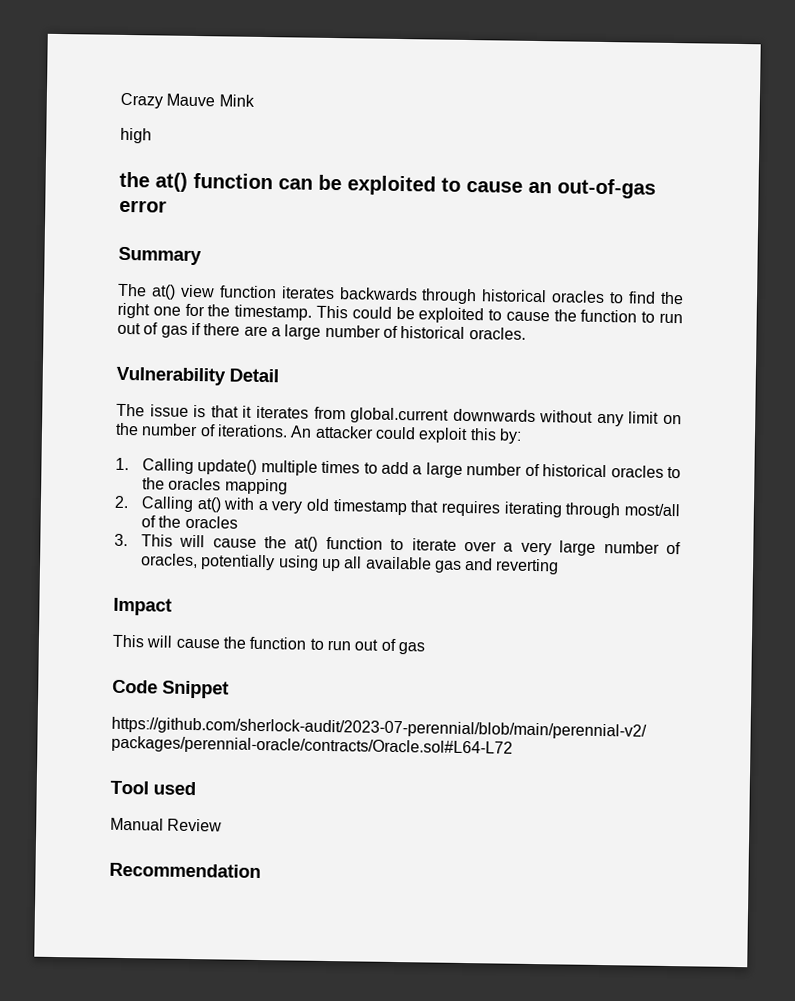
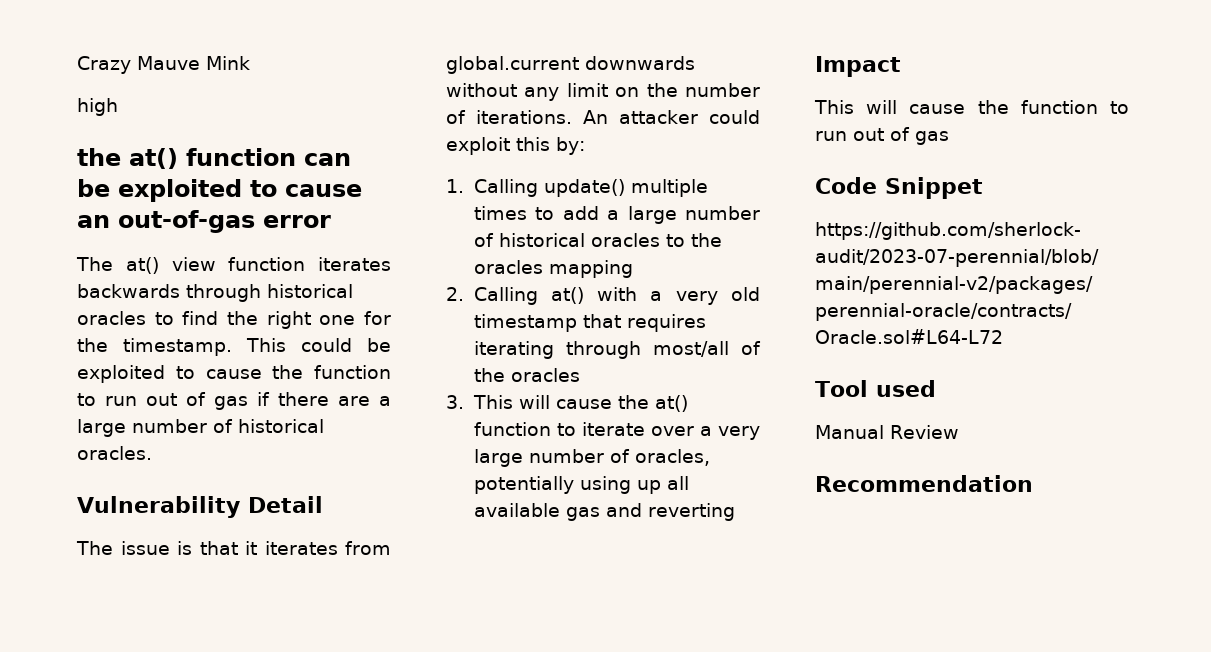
[118,246,202,266] // Summary -> (331, 221) none

